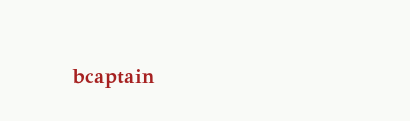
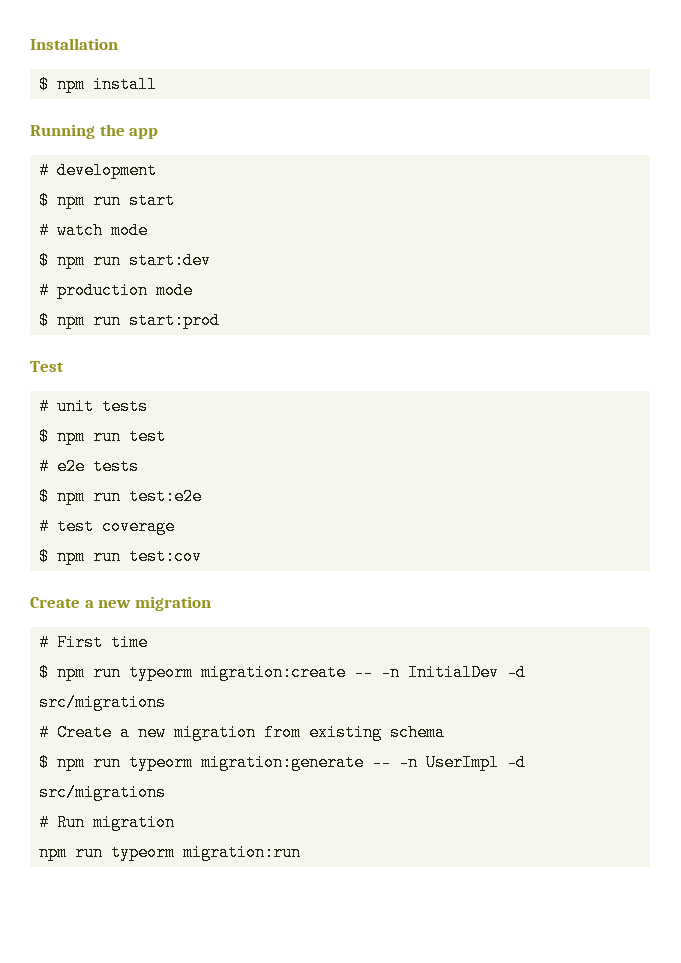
[72,69,155,88] bcaptain -> [30,38,118,50] [39,76,158,93] [30,124,159,139] [39,162,158,179] [39,192,176,209] [39,222,149,239] [39,252,212,269] [39,282,194,299] [39,312,221,329] [30,361,64,372] [39,398,149,415] [39,428,167,445] [39,458,140,475] [39,488,203,505] [39,518,176,535] [39,548,203,565] [30,596,211,611] [39,634,149,651] [39,664,527,681] [39,694,167,711] [39,724,446,741] [39,754,527,771] [39,784,167,801] [39,814,176,831] [39,844,302,861] Installation // $ npm install // Running the app // # development // $ npm run start // # watch mode // $ npm run start:dev // # production mode // $ npm run start:prod // Test // # unit tests // $ npm run test // # e2e tests // $ npm run test:e2e // # test coverage // $ npm run test:cov // Create a new migration // # First time // $ npm run typeorm migration:create -- -n InitialDev -d src/migrations // # Create a new migration from existing schema // $ npm run typeorm migration:generate -- -n UserImpl -d src/migrations // # Run migration // npm run typeorm migration:run

